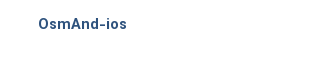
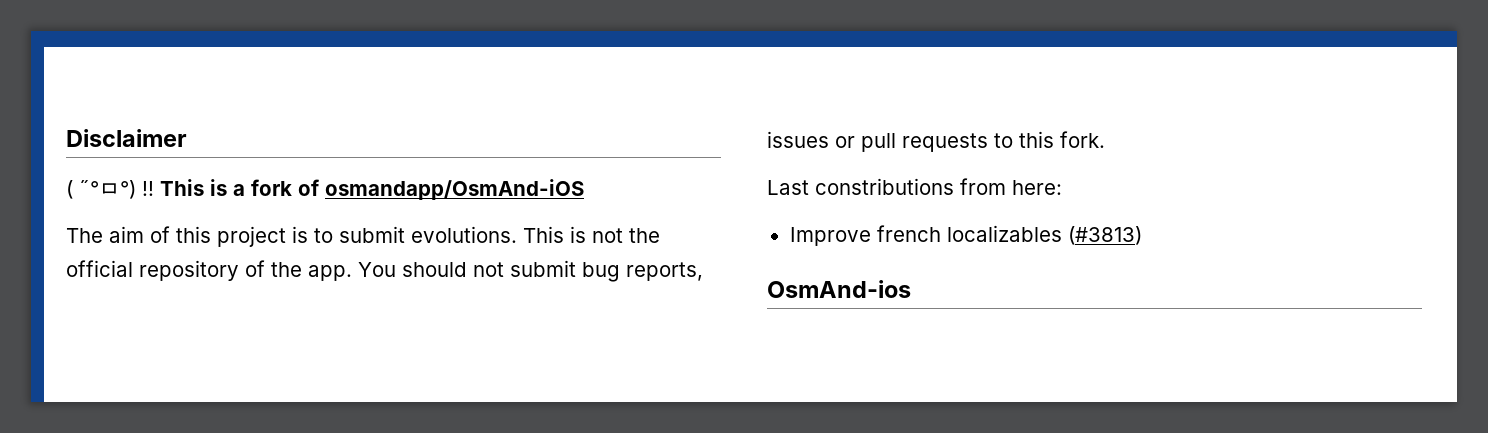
(38, 23) none -> [66,129,187,147] [66,179,584,200] [66,226,660,247] [66,260,703,282] [767,131,1105,152] [767,178,1062,195] [789,225,1142,246] Disclaimer // ( ˶°ㅁ°) !! This is a fork of osmandapp/OsmAnd-iOS // The aim of this project is to submit evolutions. This is not the official repository of the app. You should not submit bug reports, issues or pull requests to this fork. // Last constributions from here: // Improve french localizables (#3813) //

